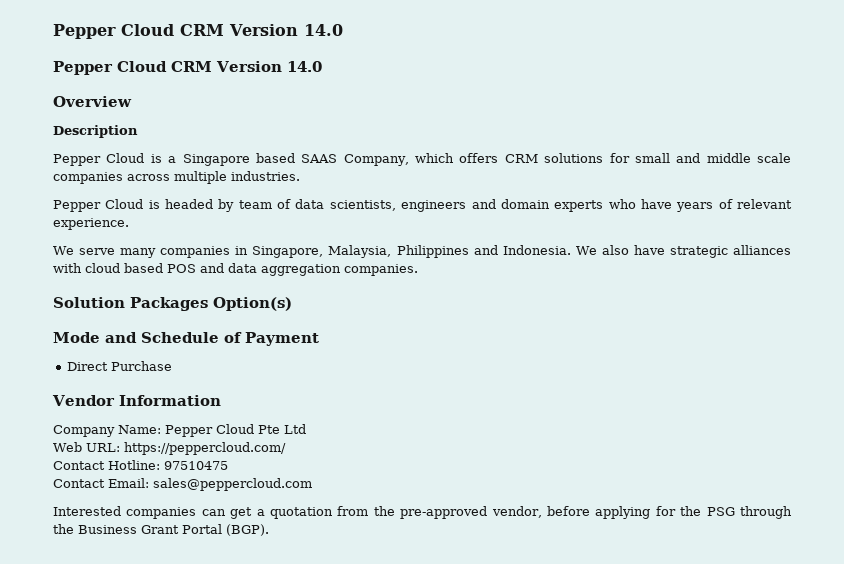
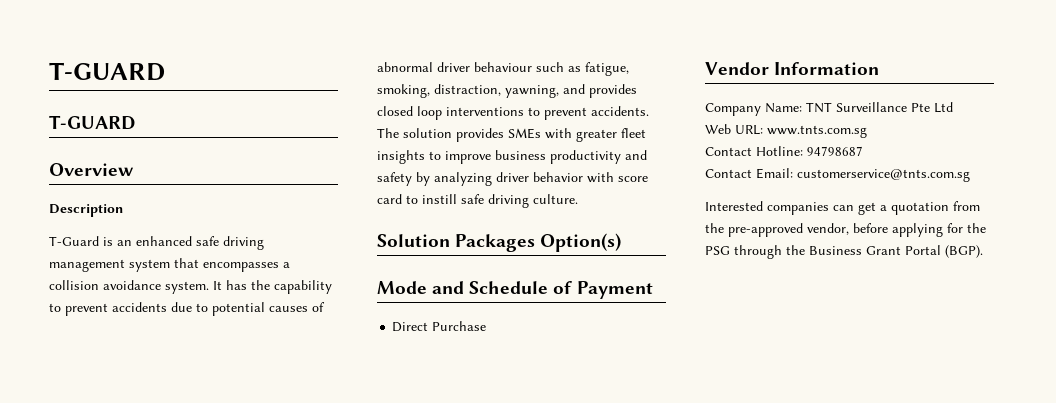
[53,24,343,39] [53,61,322,75] [53,96,132,107] [53,125,138,138] [53,153,791,166] [53,171,300,184] [53,199,793,212] [53,218,129,230] [53,245,791,258] [53,263,418,276] Pepper Cloud CRM Version 14.0 // Pepper Cloud CRM Version 14.0 // Overview // Description // Pepper Cloud is a Singapore based SAAS Company, which offers CRM solutions for small and middle scale companies across multiple industries. // Pepper Cloud is headed by team of data scientists, engineers and domain experts who have years of relevant experience. // We serve many companies in Singapore, Malaysia, Philippines and Indonesia. We also have strategic alliances with cloud based POS and data aggregation companies. -> [49,62,165,81] [49,115,135,130] [49,163,134,176] [49,204,123,217] [49,236,264,250] [49,258,290,272] [49,280,332,294] [49,302,325,316] [377,62,629,76] [377,84,637,98] [377,106,649,120] [377,128,646,142] [377,150,647,164] [377,172,648,186] [377,194,578,208] T-GUARD // T-GUARD // Overview // Description // T-Guard is an enhanced safe driving management system that encompasses a collision avoidance system. It has the capability to prevent accidents due to potential causes of abnormal driver behaviour such as fatigue, smoking, distraction, yawning, and provides closed loop interventions to prevent accidents. The solution provides SMEs with greater fleet insights to improve business productivity and safety by analyzing driver behavior with score card to instill safe driving culture.
[165,424,254,437] Pepper Cloud -> [806,102,907,113] TNT Surveillance
[123,442,286,455] https://peppercloud.com/ -> [767,125,867,138] www.tnts.com.sg
[164,461,228,470] 97510475 -> [807,146,863,156] 94798687
[153,478,312,491] sales@peppercloud.com -> [797,169,970,182] customerservice@tnts.com.sg

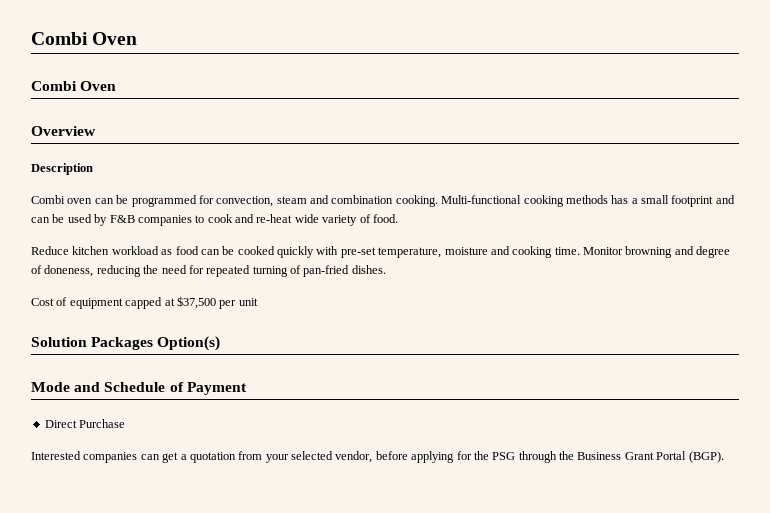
[49,62,165,81] [49,115,135,130] [49,163,134,176] [49,204,123,217] [49,236,264,250] [49,258,290,272] [49,280,332,294] [49,302,325,316] [377,62,629,76] [377,84,637,98] [377,106,649,120] [377,128,646,142] [377,150,647,164] [377,172,648,186] [377,194,578,208] T-GUARD // T-GUARD // Overview // Description // T-Guard is an enhanced safe driving management system that encompasses a collision avoidance system. It has the capability to prevent accidents due to potential causes of abnormal driver behaviour such as fatigue, smoking, distraction, yawning, and provides closed loop interventions to prevent accidents. The solution provides SMEs with greater fleet insights to improve business productivity and safety by analyzing driver behavior with score card to instill safe driving culture. -> [31,32,138,45] [31,81,117,91] [31,126,96,136] [31,163,93,175] [31,195,735,207] [31,214,398,226] [31,246,731,258] [31,265,386,277] [31,296,258,309] Combi Oven // Combi Oven // Overview // Description // Combi oven can be programmed for convection, steam and combination cooking. Multi-functional cooking methods has a small footprint and can be used by F&B companies to cook and re-heat wide variety of food. // Reduce kitchen workload as food can be cooked quickly with pre-set temperature, moisture and cooking time. Monitor browning and degree of doneness, reducing the need for repeated turning of pan-fried dishes. // Cost of equipment capped at $37,500 per unit
[705,62,880,75] [705,102,953,116] [705,124,867,138] [705,146,863,156] [705,168,970,182] // Vendor Information // Company Name: TNT Surveillance Pte Ltd // Web URL: www.tnts.com.sg // Contact Hotline: 94798687 // Contact Email: customerservice@tnts.com.sg -> (126, 423) none
[705,223,803,237] the pre-approved -> [265,451,333,463] your selected

